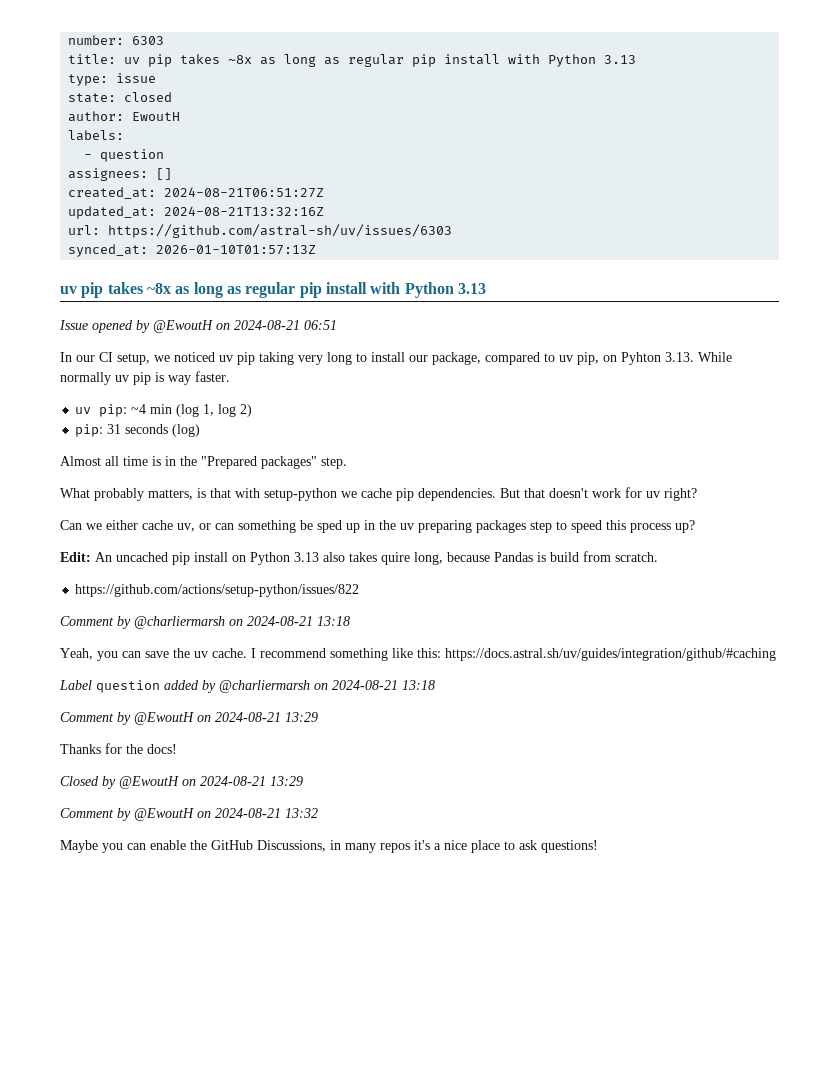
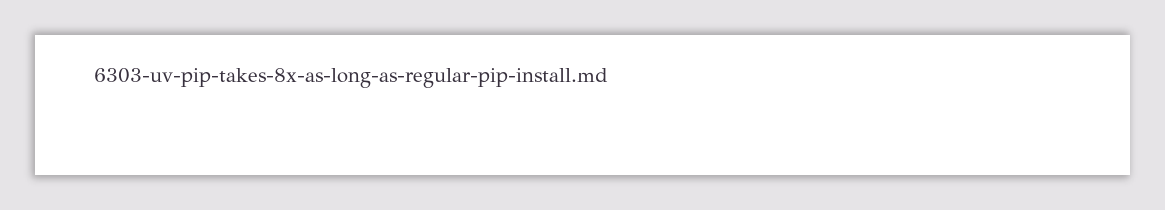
[68,35,165,45] [68,54,637,67] [68,73,157,86] [68,92,173,103] [68,111,181,122] [68,130,125,141] [84,149,165,162] [68,168,173,181] [68,187,325,199] [68,206,325,219] [68,224,453,238] [68,244,317,257] [60,282,486,298] [59,320,337,333] [60,352,732,365] [60,371,230,385] [75,404,253,417] [75,424,201,437] [60,456,347,469] [60,487,697,501] [60,520,695,533] [60,551,658,565] [75,584,360,597] [60,616,350,629] [60,648,776,661] [59,680,435,693] [60,712,318,725] [60,743,177,754] [60,776,303,789] [60,808,318,821] [60,840,598,853] number: 6303 // title: uv pip takes ~8x as long as regular pip install with Python 3.13 // type: issue // state: closed // author: EwoutH // labels: // - question // assignees: [] // created_at: 2024-08-21T06:51:27Z // updated_at: 2024-08-21T13:32:16Z // url: https://github.com/astral-sh/uv/issues/6303 // synced_at: 2026-01-10T01:57:13Z // uv pip takes ~8x as long as regular pip install with Python 3.13 // Issue opened by @EwoutH on 2024-08-21 06:51 // In our CI setup, we noticed uv pip taking very long to install our package, compared to uv pip, on Pyhton 3.13. While normally uv pip is way faster. // uv pip: ~4 min (log 1, log 2) // pip: 31 seconds (log) // Almost all time is in the "Prepared packages" step. // What probably matters, is that with setup-python we cache pip dependencies. But that doesn't work for uv right? // Can we either cache uv, or can something be sped up in the uv preparing packages step to speed this process up? // Edit: An uncached pip install on Python 3.13 also takes quire long, because Pandas is build from scratch. // https://github.com/actions/setup-python/issues/822 // Comment by @charliermarsh on 2024-08-21 13:18 // Yeah, you can save the uv cache. I recommend something like this: https://docs.astral.sh/uv/guides/integration/github/#caching // Label question added by @charliermarsh on 2024-08-21 13:18 // Comment by @EwoutH on 2024-08-21 13:29 // Thanks for the docs! // Closed by @EwoutH on 2024-08-21 13:29 // Comment by @EwoutH on 2024-08-21 13:32 // Maybe you can enable the GitHub Discussions, in many repos it's a nice place to ask questions! -> [94,68,608,88] 6303-uv-pip-takes-8x-as-long-as-regular-pip-install.md

